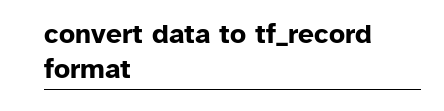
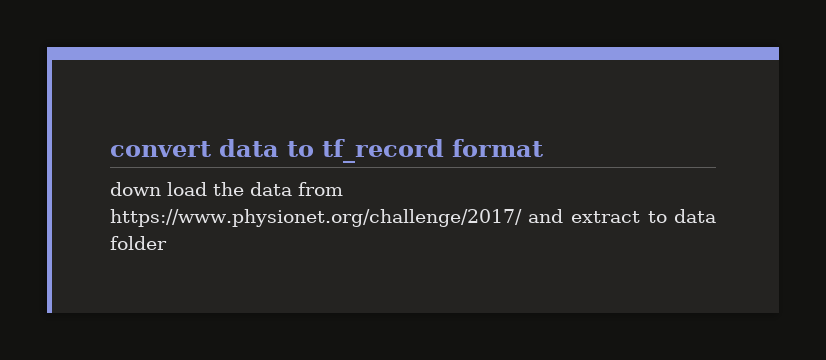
(131, 68) none -> [110,182,343,196] [110,209,716,227] [110,236,167,250] // down load the data from https://www.physionet.org/challenge/2017/ and extract to data folder

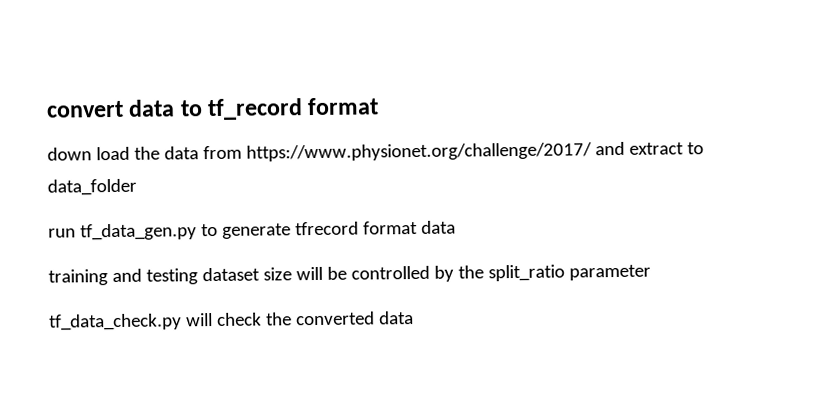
[674,209,716,223] [110,236,167,250] data folder -> [47,178,137,196] [48,220,456,241] [48,264,651,286] [49,311,414,331] data_folder // run tf_data_gen.py to generate tfrecord format data // training and testing dataset size will be controlled by the split_ratio parameter // tf_data_check.py will check the converted data

